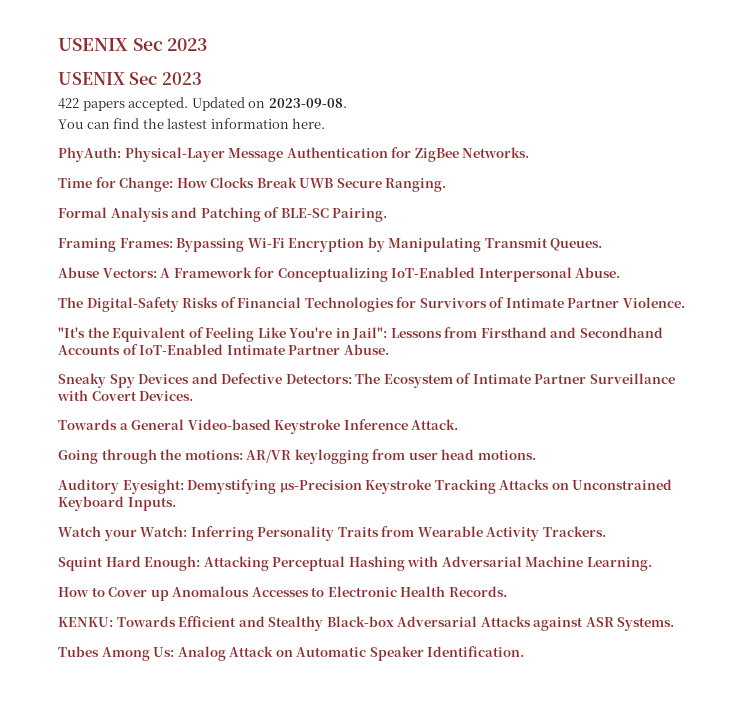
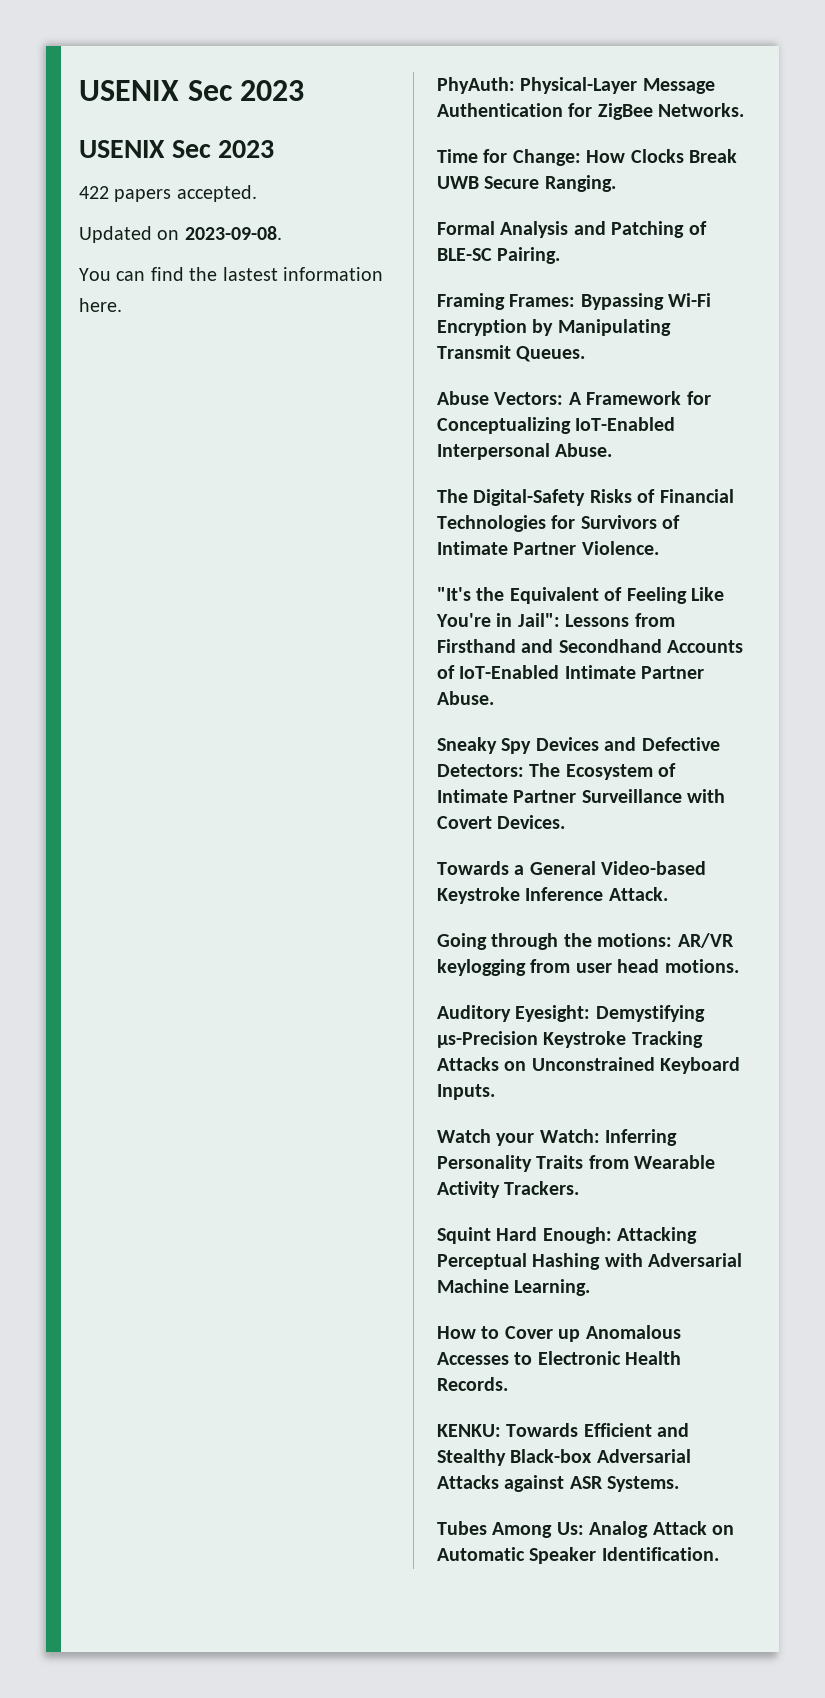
(189, 104) none -> (257, 193) //

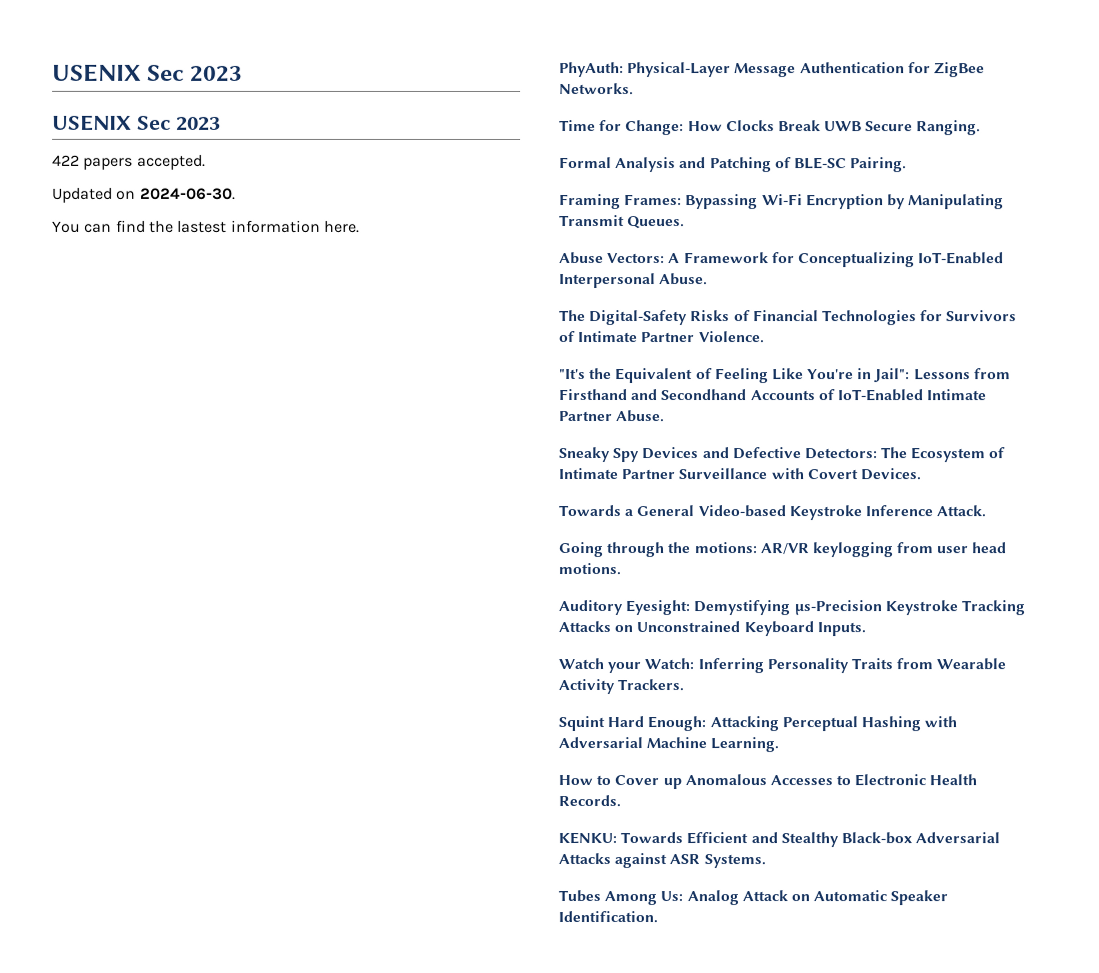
[184,226,282,240] 2023-09-08. -> [139,187,236,200] 2024-06-30.

